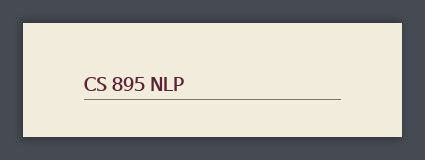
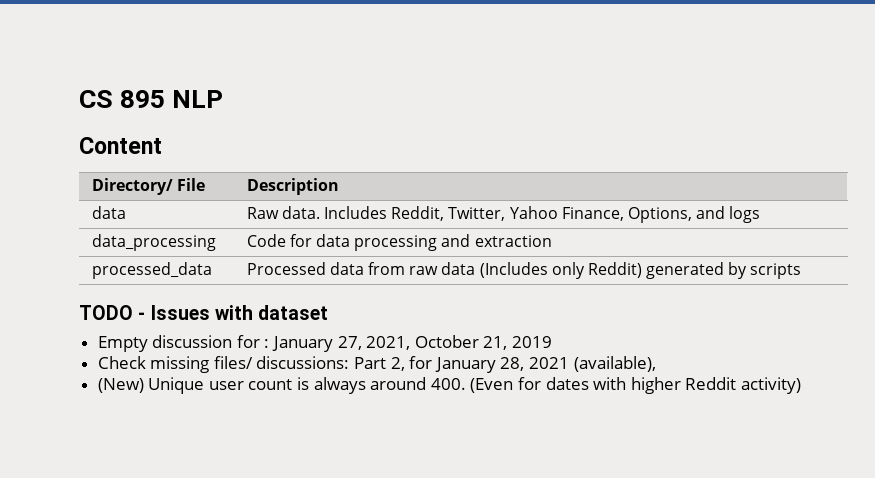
(184, 84) none -> [79,137,162,154] [91,178,205,195] [246,178,339,195] [91,206,126,219] [246,206,761,223] [91,234,216,251] [246,234,552,251] [91,262,212,279] [246,262,802,279] [79,305,329,320] [97,335,553,352] [97,356,656,373] [97,377,801,394] // Content // Directory/ File | Description // data | Raw data. Includes Reddit, Twitter, Yahoo Finance, Options, and logs // data_processing | Code for data processing and extraction // processed_data | Processed data from raw data (Includes only Reddit) generated by scripts // TODO - Issues with dataset // Empty discussion for : January 27, 2021, October 21, 2019 // Check missing files/ discussions: Part 2, for January 28, 2021 (available), // (New) Unique user count is always around 400. (Even for dates with higher Reddit activity)

